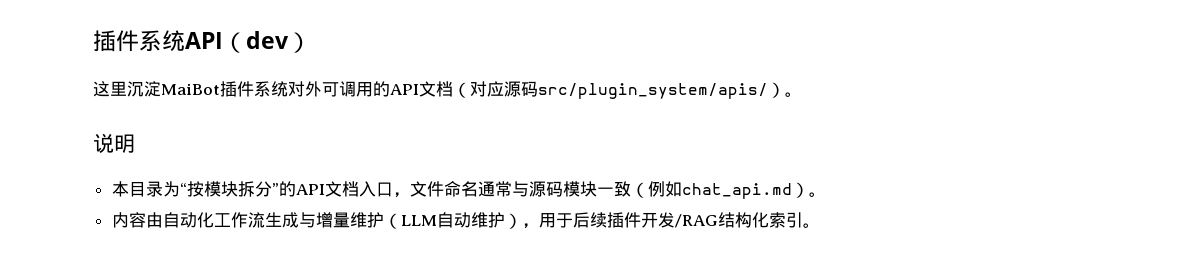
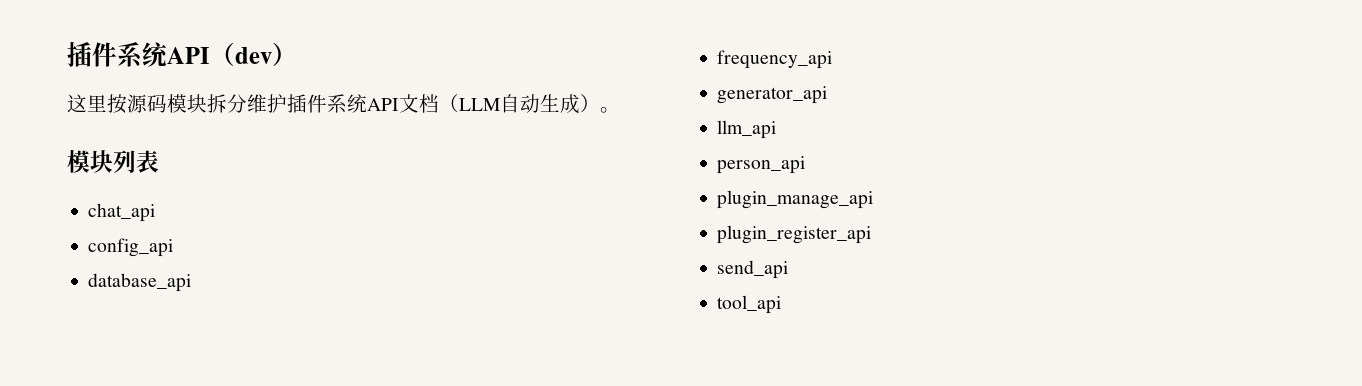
[127,81,802,99] [93,133,135,153] [111,181,826,199] [111,212,820,229] 沉淀MaiBot插件系统对外可调用的API文档（对应源码src/plugin_system/apis/）。 // 说明 // 本目录为“按模块拆分”的API文档入口，文件命名通常与源码模块一致（例如chat_api.md）。 // 内容由自动化工作流生成与增量维护（LLM自动维护），用于后续插件开发/RAG结构化索引。 -> [107,94,620,114] [67,150,159,173] [88,203,156,222] [88,238,174,257] [88,273,192,292] [717,50,833,69] [717,86,828,104] [717,120,777,139] [717,156,806,174] [717,190,874,209] [717,225,872,244] [717,260,789,279] [717,295,782,314] 按源码模块拆分维护插件系统API文档（LLM自动生成）。 // 模块列表 // chat_api // config_api // database_api // frequency_api // generator_api // llm_api // person_api // plugin_manage_api // plugin_register_api // send_api // tool_api

